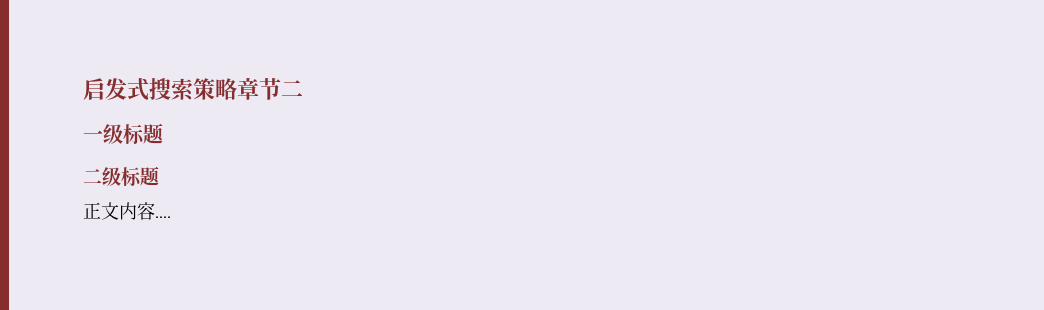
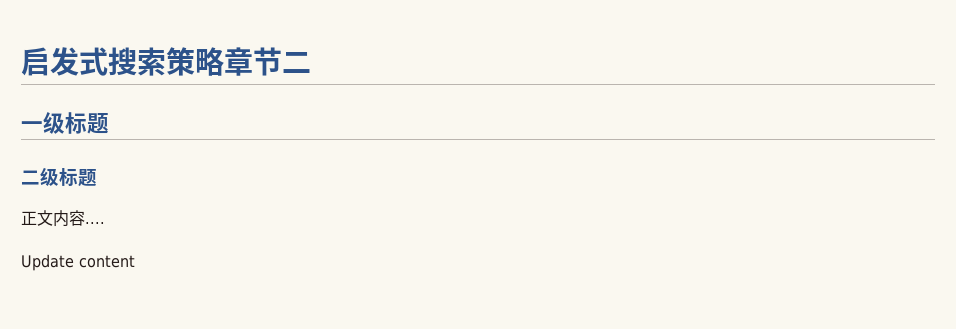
(171, 217) none -> [21,254,135,271] // Update content

